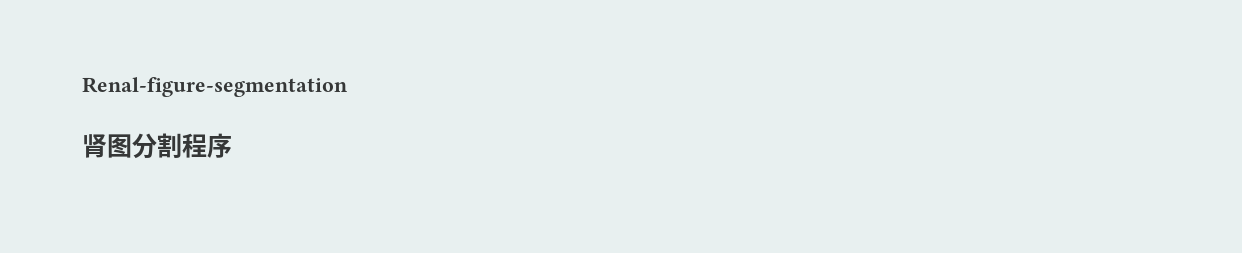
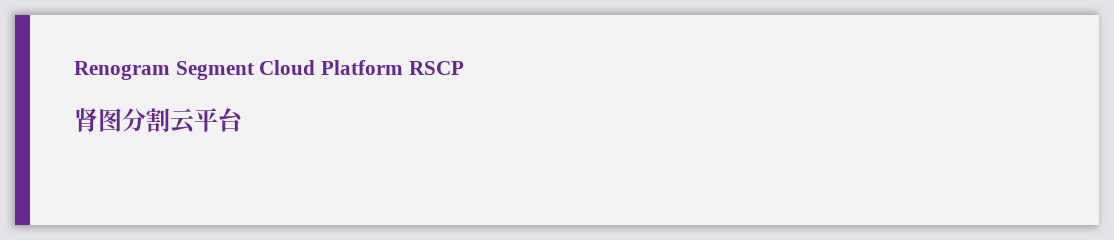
[82,77,348,97] Renal-figure-segmentation -> [74,60,464,80] Renogram Segment Cloud Platform RSCP
[182,133,232,158] 程序 -> [170,108,243,134] 云平台

